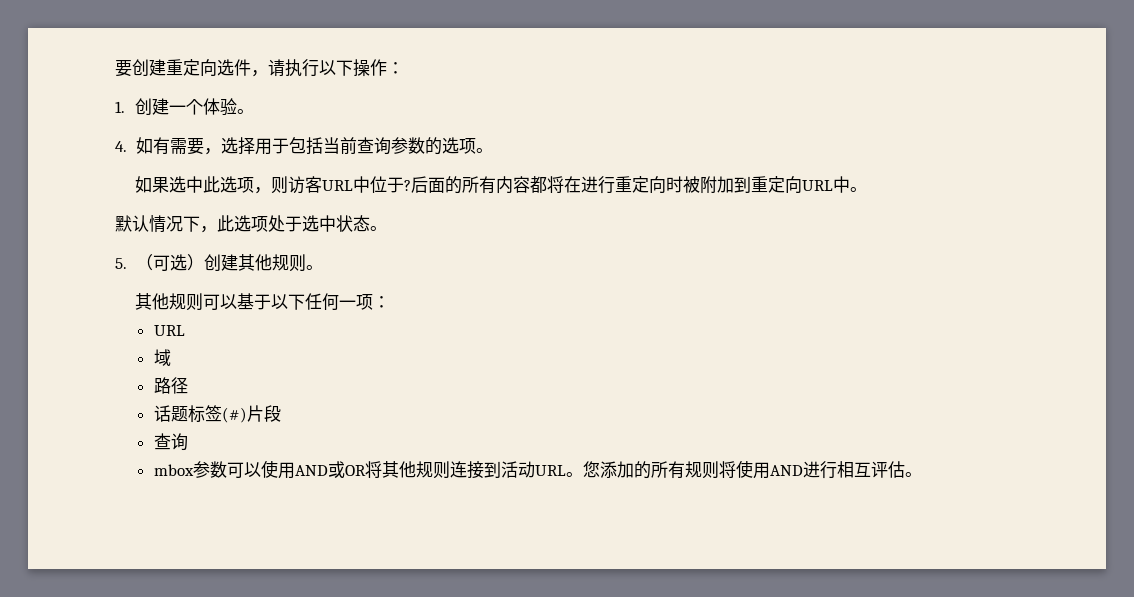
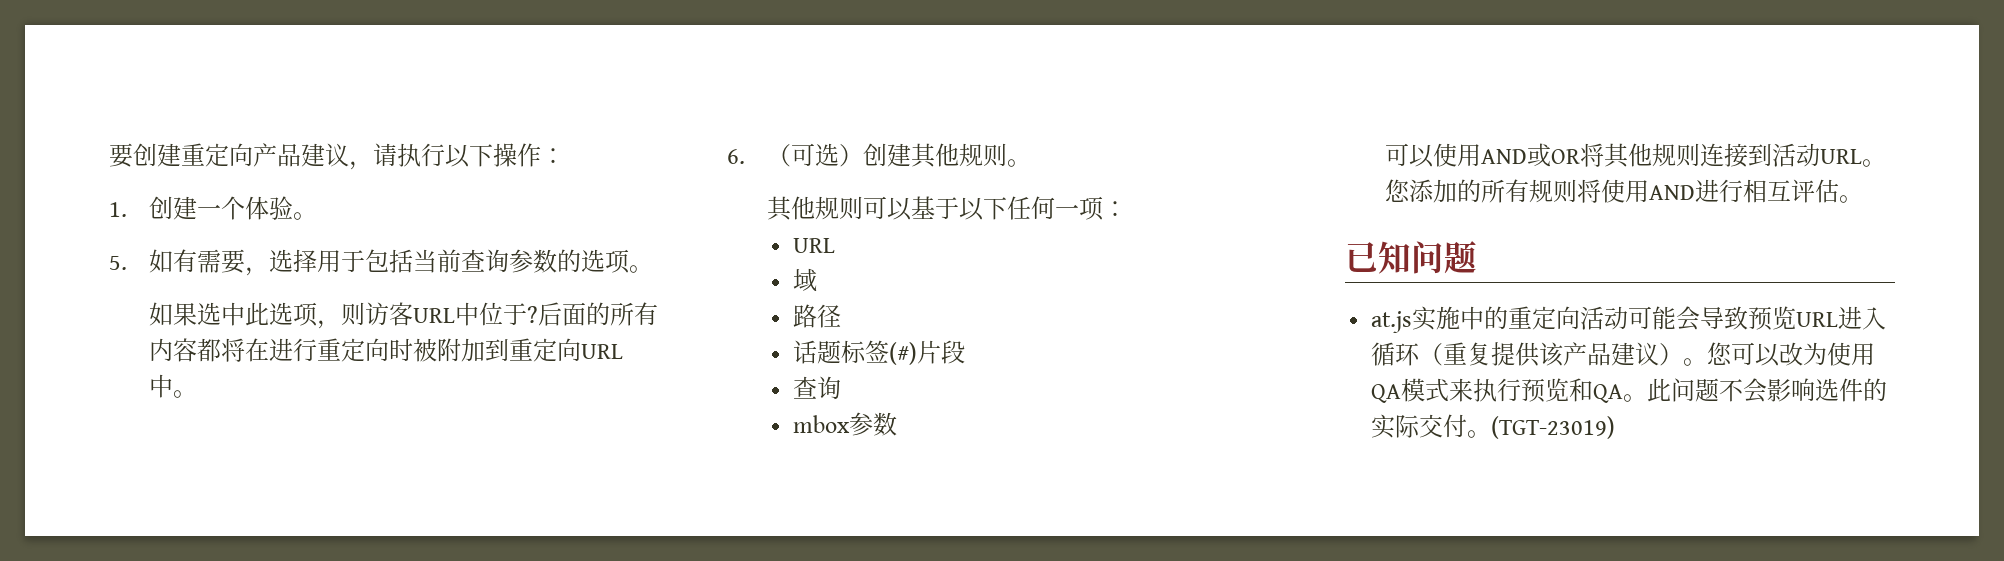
[217,59,251,76] 选件 -> [253,143,349,167] 产品建议
[115,141,127,152] 4. -> [109,256,127,270] 5.
[115,215,387,233] [115,258,127,269] 默认情况下，此选项处于选中状态。 // 5. -> [727,149,745,164] 6.
(227, 469) none -> (898, 424) //
(922, 474) none -> [1345,241,1477,274] [1371,306,1887,333] [1371,342,1876,367] [1371,378,1888,403] [1371,414,1616,439] // 已知问题 // at.js实施中的重定向活动可能会导致预览URL进入循环（重复提供该产品建议）。您可以改为使用QA模式来执行预览和QA。此问题不会影响选件的实际交付。(TGT-23019)

